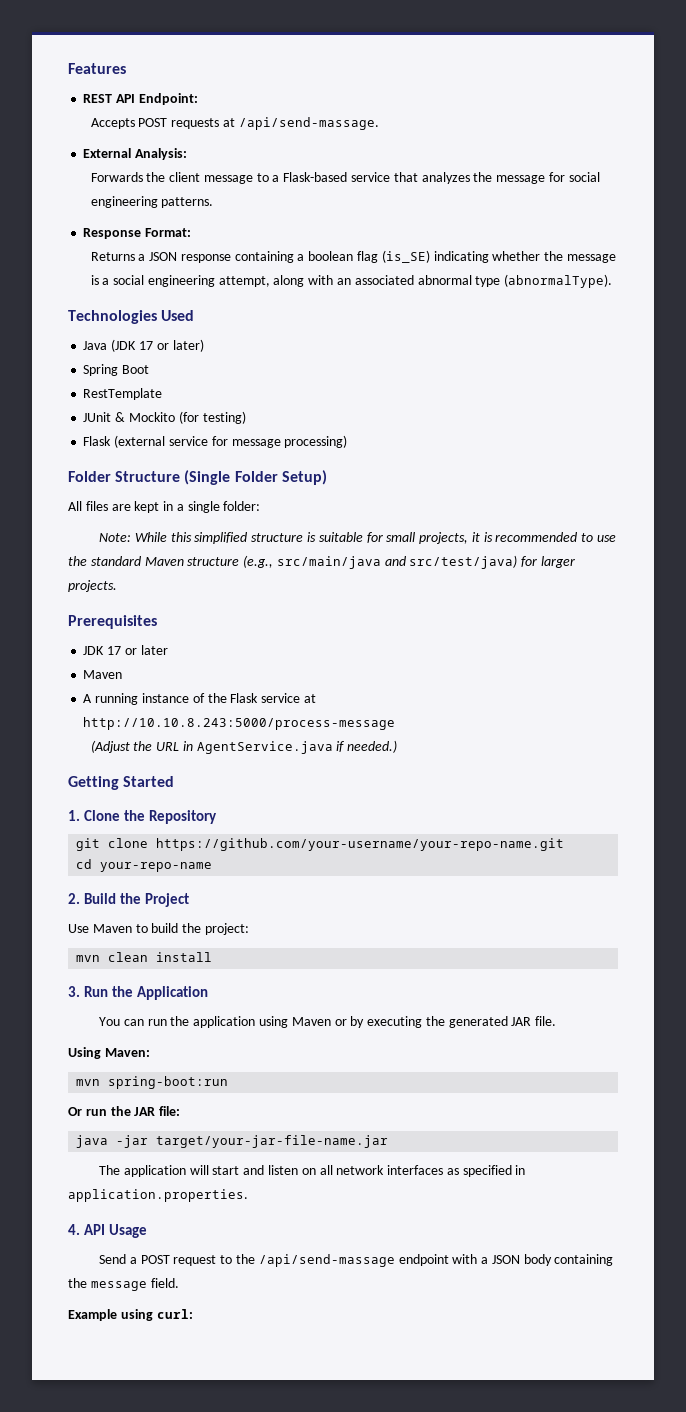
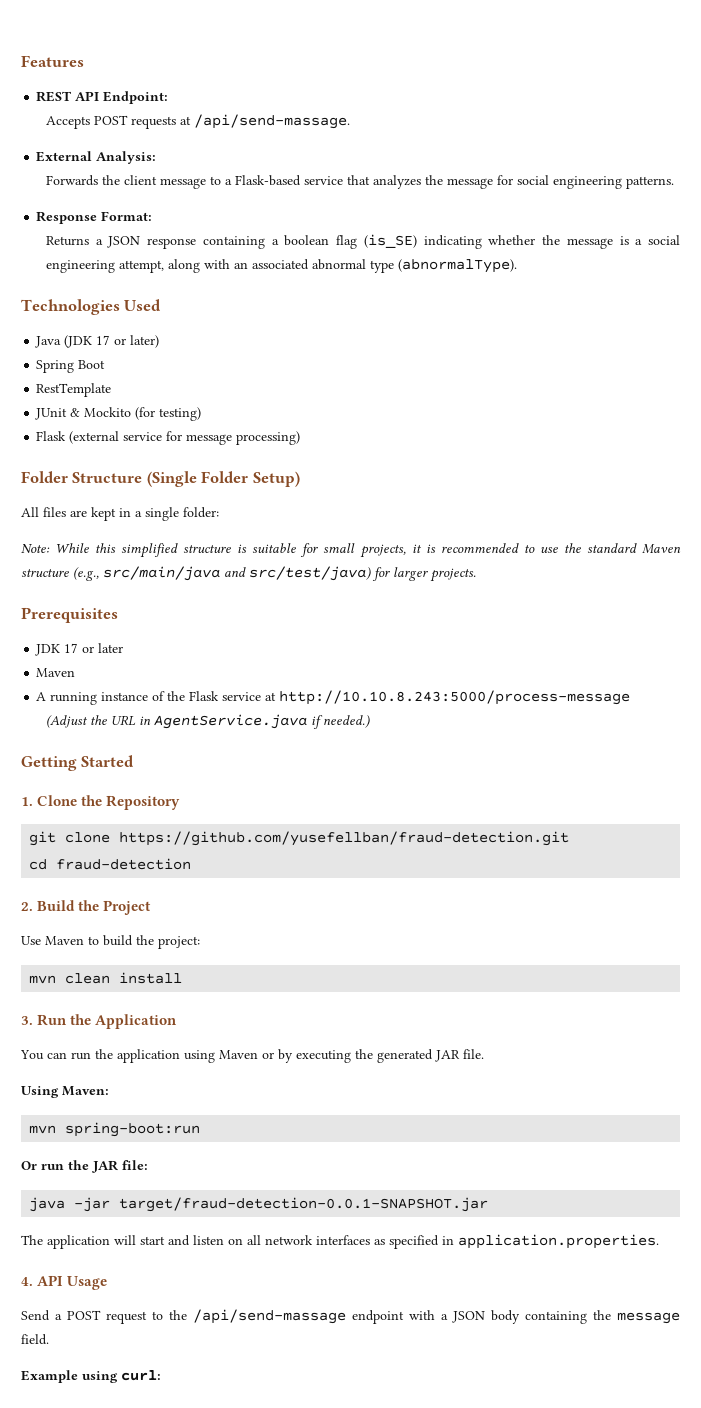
[156,838,565,851] https://github.com/your-username/your-repo-name.git -> [119,831,570,846] https://github.com/yusefellban/fraud-detection.git
[100,862,213,872] your-repo-name -> [56,858,192,870] fraud-detection
[156,1135,389,1148] target/your-jar-file-name.jar -> [119,1197,489,1212] target/fraud-detection-0.0.1-SNAPSHOT.jar

